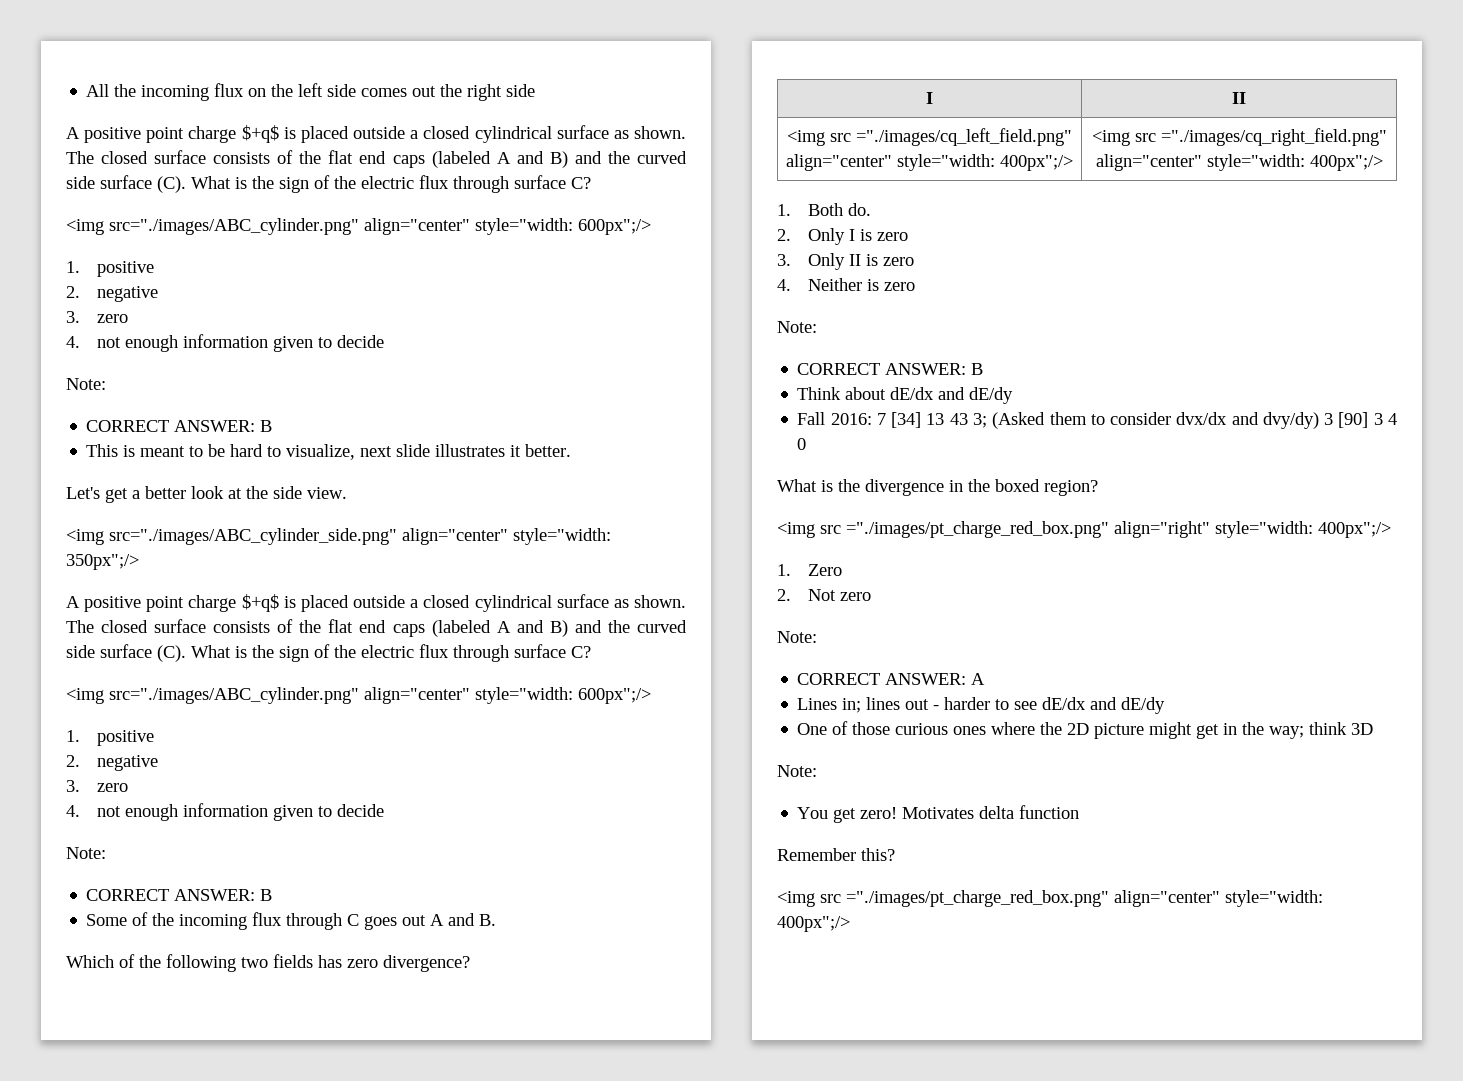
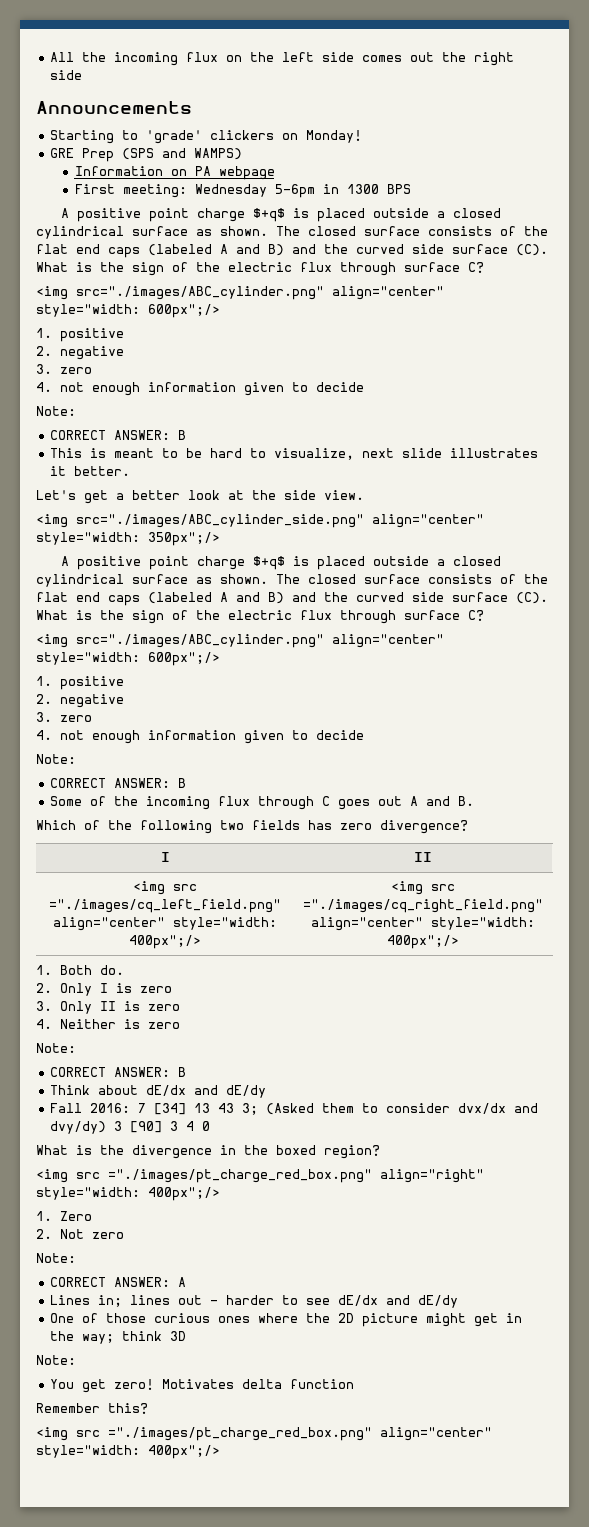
(536, 90) none -> [36,101,192,114] [50,130,363,144] [50,148,243,162] [74,166,275,180] [74,184,411,198] // Announcements // Starting to 'grade' clickers on Monday! // GRE Prep (SPS and WAMPS) // Information on PA webpage // First meeting: Wednesday 5-6pm in 1300 BPS

